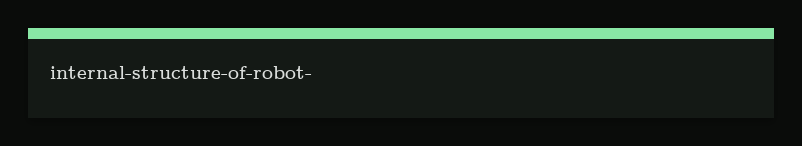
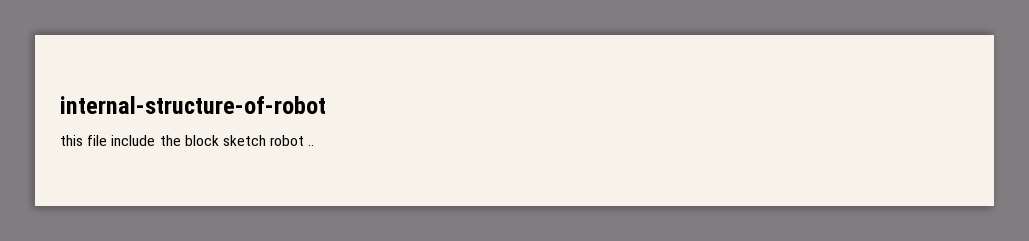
[50,66,312,79] internal-structure-of-robot- -> [60,96,326,114] [60,135,315,146] internal-structure-of-robot // this file include the block sketch robot ..

